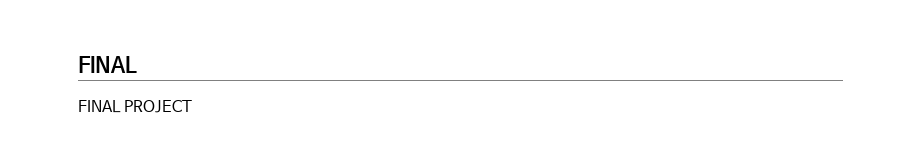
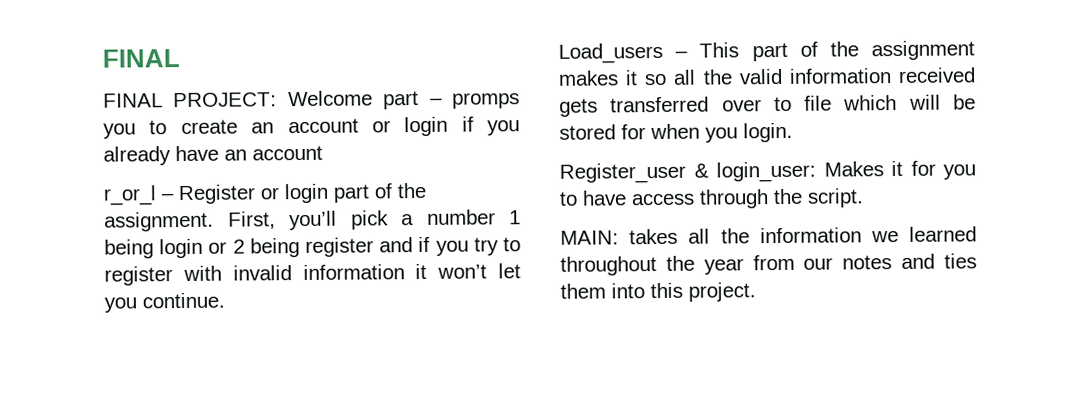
[124,100,193,113] PROJECT -> [173,90,520,110] [103,116,520,139] [103,145,323,166] [103,182,426,206] [104,209,521,232] [104,236,521,259] [104,263,521,286] [104,292,225,313] [558,40,975,64] [558,67,976,86] [559,94,976,117] [559,122,793,143] [559,160,976,184] [559,188,864,209] [560,226,977,245] [560,253,977,276] [560,282,756,302] PROJECT: Welcome part – promps you to create an account or login if you already have an account // r_or_l – Register or login part of the assignment. First, you’ll pick a number 1 being login or 2 being register and if you try to register with invalid information it won’t let you continue. // Load_users – This part of the assignment makes it so all the valid information received gets transferred over to file which will be stored for when you login. // Register_user & login_user: Makes it for you to have access through the script. // MAIN: takes all the information we learned throughout the year from our notes and ties them into this project.

